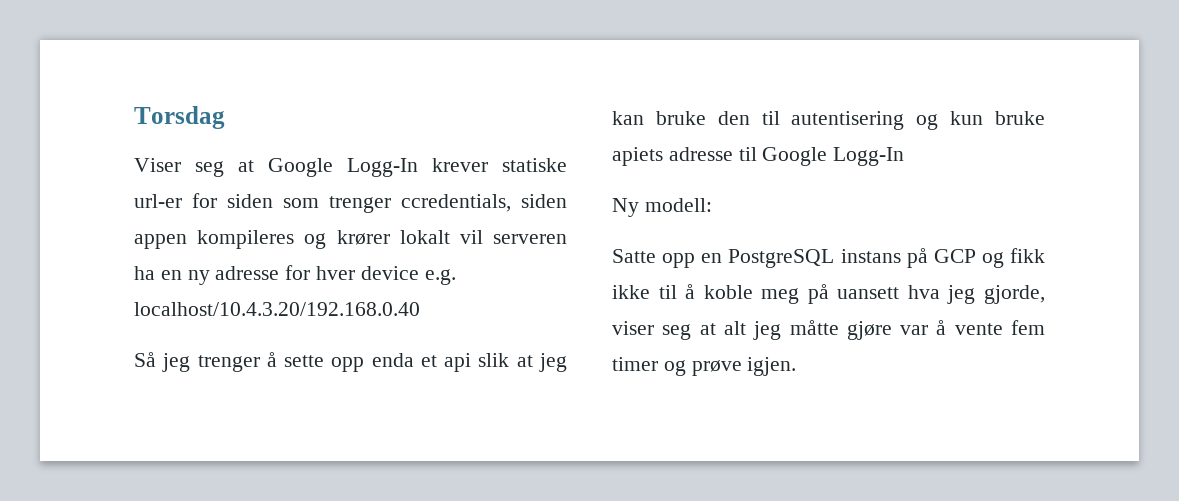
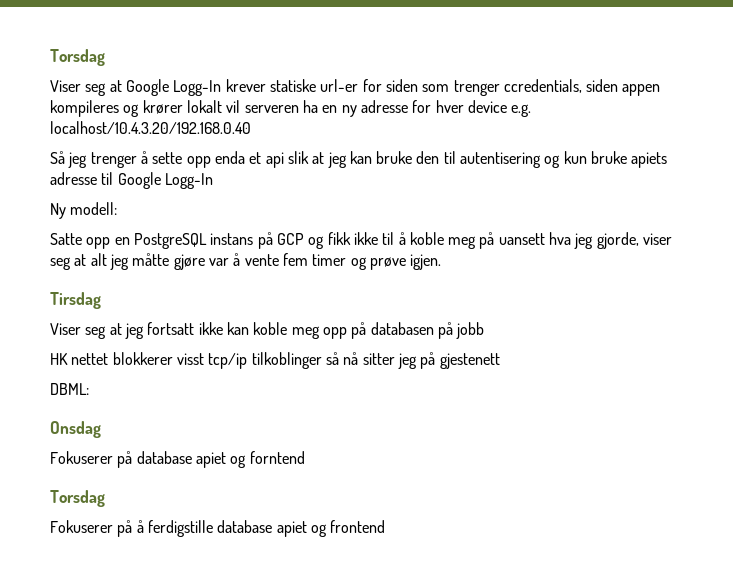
(797, 366) none -> [50,292,101,309] [50,322,485,339] [50,352,500,369] [50,383,89,395] [50,421,101,438] [50,451,305,468] [50,490,105,507] [50,520,386,537] // Tirsdag // Viser seg at jeg fortsatt ikke kan koble meg opp på databasen på jobb // HK nettet blokkerer visst tcp/ip tilkoblinger så nå sitter jeg på gjestenett // DBML: // Onsdag // Fokuserer på database apiet og forntend // Torsdag // Fokuserer på å ferdigstille database apiet og frontend

